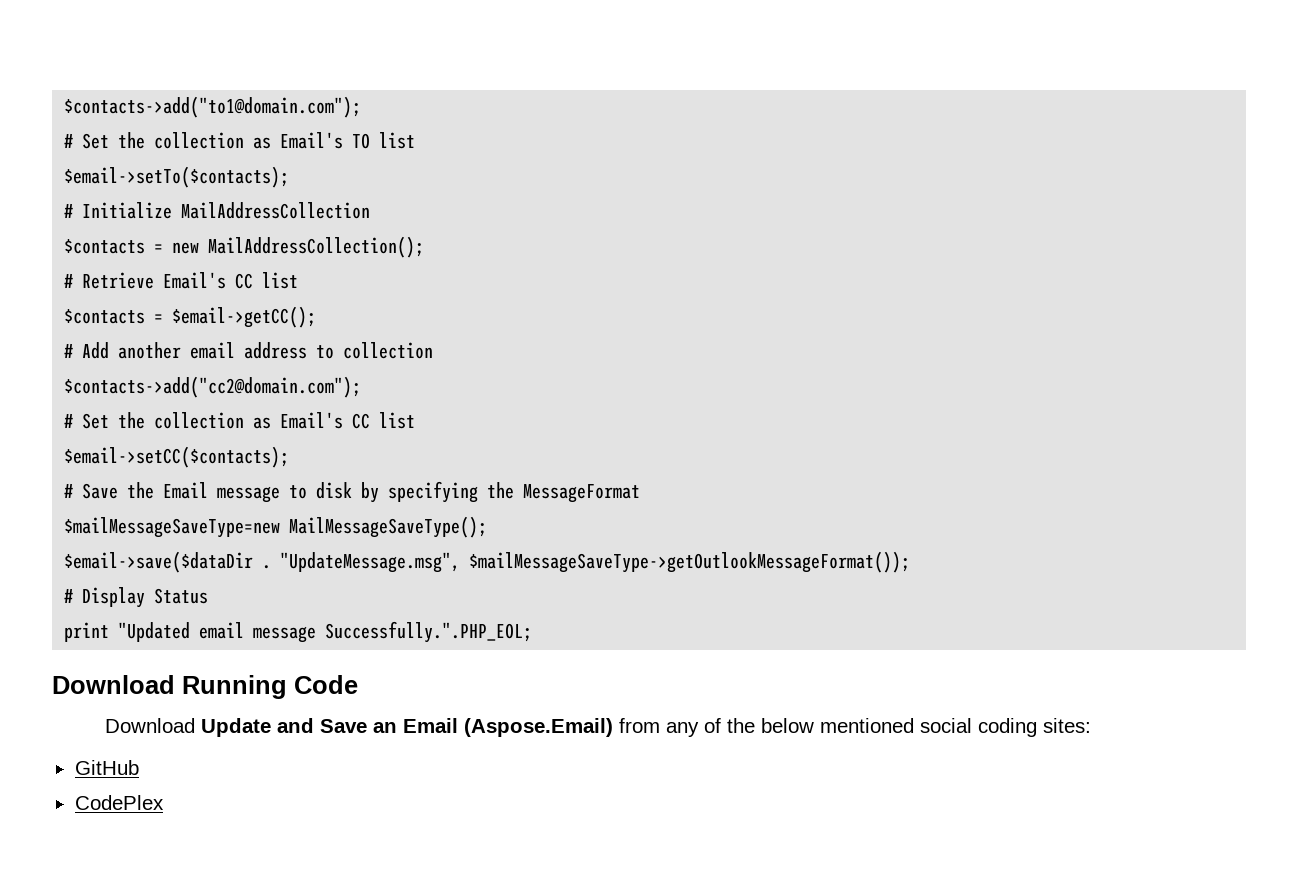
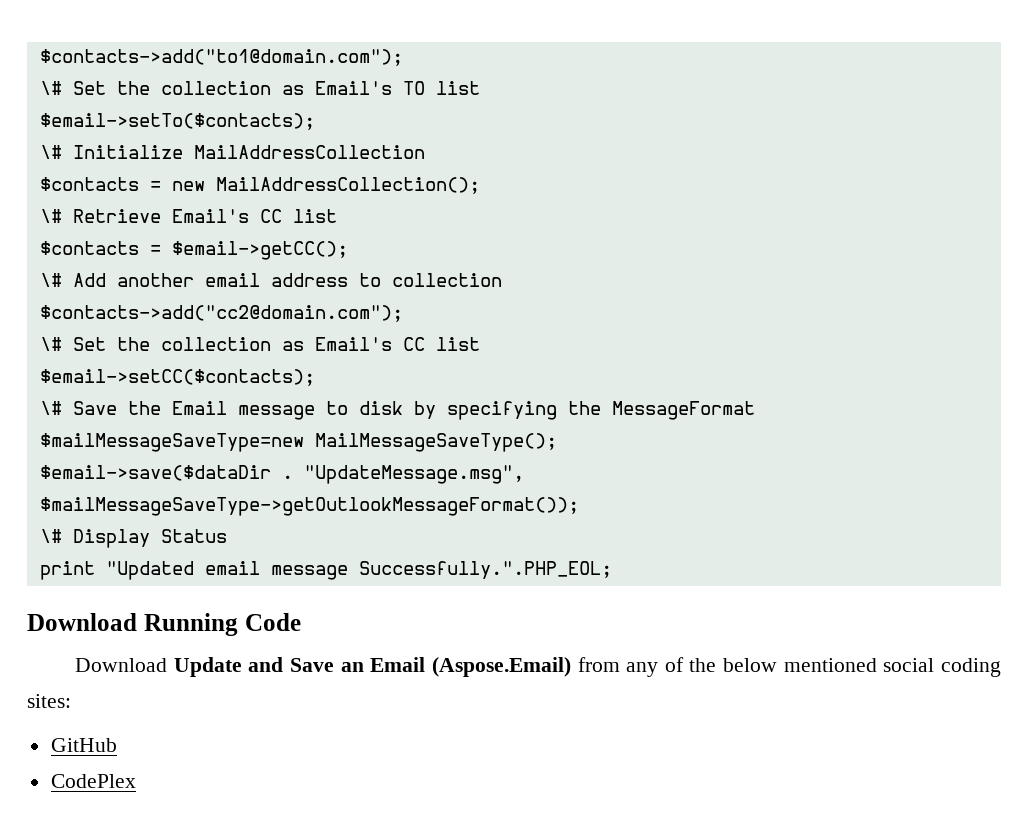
[64,134,74,148] # -> [39,81,62,95] \#
[64,204,74,218] # -> [39,145,62,159] \#
[64,274,74,288] # -> [39,209,62,223] \#
[64,344,74,358] # -> [39,273,62,287] \#
[64,414,74,428] # -> [39,337,62,351] \#
[64,484,74,498] # -> [39,401,62,415] \#
[64,589,74,603] # -> [39,529,62,543] \#

